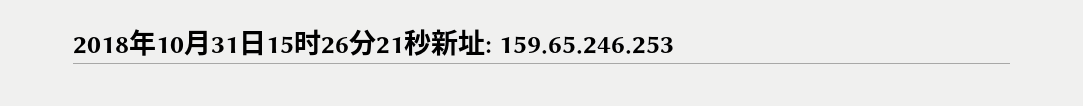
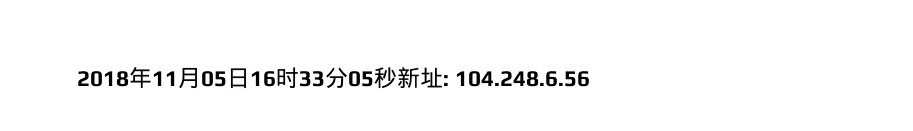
[156,29,404,56] 10月31日15时26分21 -> [152,67,374,89] 11月05日16时33分05
[499,36,675,54] 159.65.246.253 -> [455,71,591,87] 104.248.6.56

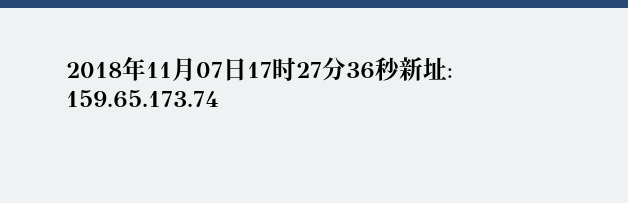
[201,67,374,89] 05日16时33分05 -> [196,57,375,81] 07日17时27分36
[455,71,591,87] 104.248.6.56 -> [66,90,219,108] 159.65.173.74

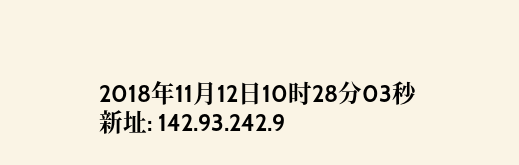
[196,57,375,81] 07日17时27分36 -> [217,81,392,105] 12日10时28分03
[66,90,219,108] 159.65.173.74 -> [158,114,286,131] 142.93.242.9

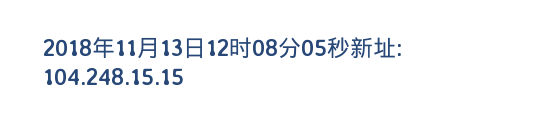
[217,81,392,105] 12日10时28分03 -> [160,37,327,59] 13日12时08分05
[158,114,286,131] 142.93.242.9 -> [43,68,184,85] 104.248.15.15

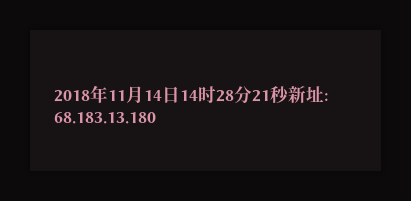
[160,37,327,59] 13日12时08分05 -> [144,86,270,104] 14日14时28分21
[43,68,184,85] 104.248.15.15 -> [54,112,156,124] 68.183.13.180

